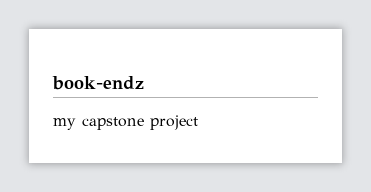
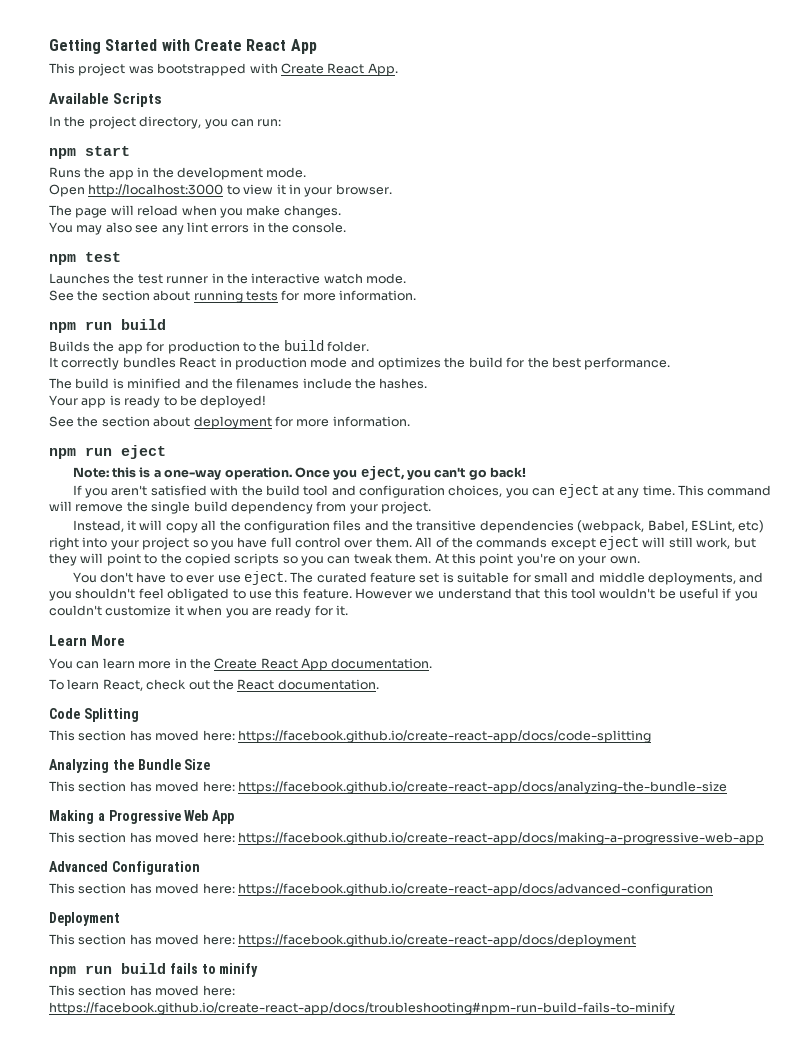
[52,76,144,90] [53,115,198,130] book-endz // my capstone project -> [49,39,317,54] [49,63,398,76] [49,93,163,107] [49,116,282,129] [49,146,130,159] [49,167,307,180] [49,184,392,197] [49,205,341,218] [49,222,347,235] [49,252,121,265] [49,273,406,284] [49,290,416,303] [49,319,166,333] [49,340,369,354] [49,357,671,370] [49,378,428,389] [49,395,267,408] [49,416,410,429] [49,445,166,459] [72,466,527,480] [72,484,772,498] [49,501,431,514] [72,520,765,533] [49,536,756,550] [49,553,640,566] [72,571,764,585] [49,588,758,601] [49,605,348,618] [49,635,126,646] [49,658,433,671] [49,679,379,691] [49,708,139,722] [49,730,651,743] [49,759,211,773] [49,781,727,794] [49,810,235,824] [49,832,764,845] [49,861,200,875] [49,883,713,896] [49,912,120,926] [49,934,636,947] [49,963,259,977] [49,985,235,996] [49,1002,675,1015] Getting Started with Create React App // This project was bootstrapped with Create React App. // Available Scripts // In the project directory, you can run: // npm start // Runs the app in the development mode. // Open http://localhost:3000 to view it in your browser. // The page will reload when you make changes. // You may also see any lint errors in the console. // npm test // Launches the test runner in the interactive watch mode. // See the section about running tests for more information. // npm run build // Builds the app for production to the build folder. // It correctly bundles React in production mode and optimizes the build for the best performance. // The build is minified and the filenames include the hashes. // Your app is ready to be deployed! // See the section about deployment for more information. // npm run eject // Note: this is a one-way operation. Once you eject, you can't go back! // If you aren't satisfied with the build tool and configuration choices, you can eject at any time. This command will remove the single build dependency from your project. // Instead, it will copy all the configuration files and the transitive dependencies (webpack, Babel, ESLint, etc) right into your project so you have full control over them. All of the commands except eject will still work, but they will point to the copied scripts so you can tweak them. At this point you're on your own. // You don't have to ever use eject. The curated feature set is suitable for small and middle deployments, and you shouldn't feel obligated to use this feature. However we understand that this tool wouldn't be useful if you couldn't customize it when you are ready for it. // Learn More // You can learn more in the Create React App documentation. // To learn React, check out the React documentation. // Code Splitting // This section has moved here: https://facebook.github.io/create-react-app/docs/code-splitting // Analyzing the Bundle Size // This section has moved here: https://facebook.github.io/create-react-app/docs/analyzing-the-bundle-size // Making a Progressive Web App // This section has moved here: https://facebook.github.io/create-react-app/docs/making-a-progressive-web-app // Advanced Configuration // This section has moved here: https://facebook.github.io/create-react-app/docs/advanced-configuration // Deployment // This section has moved here: https://facebook.github.io/create-react-app/docs/deployment // npm run build fails to minify // This section has moved here: https://facebook.github.io/create-react-app/docs/troubleshooting#npm-run-build-fails-to-minify

